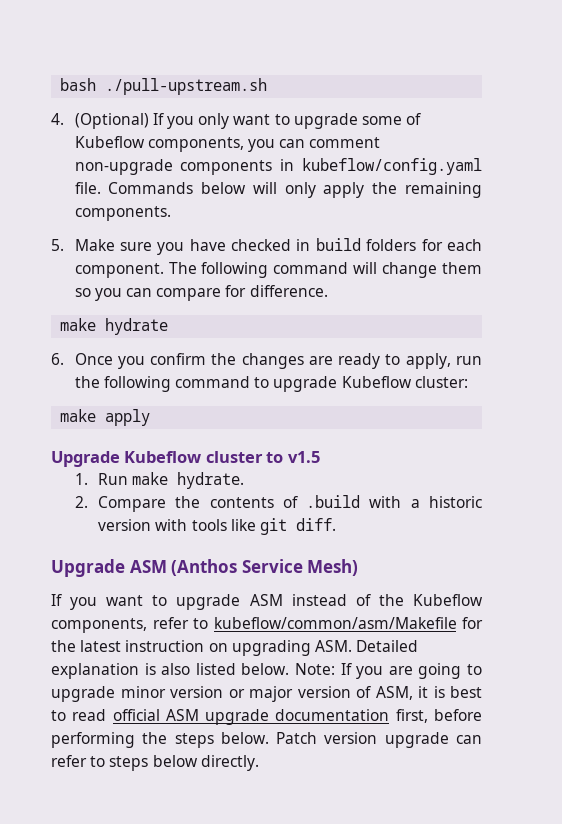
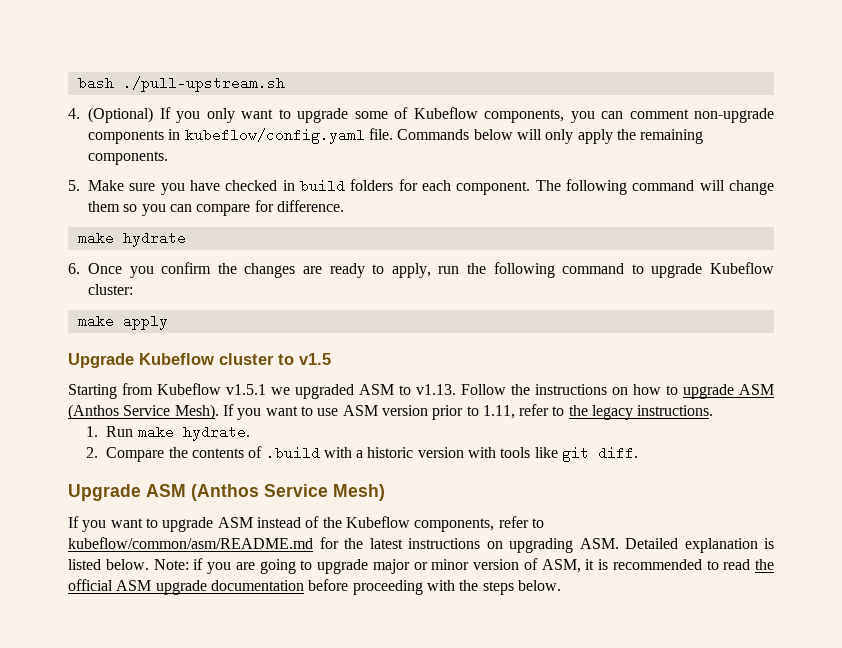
(320, 457) none -> [68,383,774,399] [68,404,714,420] // Starting from Kubeflow v1.5.1 we upgraded ASM to v1.13. Follow the instructions on how to upgrade ASM (Anthos Service Mesh). If you want to use ASM version prior to 1.11, refer to the legacy instructions.
[213,617,457,629] kubeflow/common/asm/Makefile -> [68,537,313,549] kubeflow/common/asm/README.md
[125,640,205,652] instruction -> [408,538,480,549] instructions
[161,663,191,675] also -> (774, 543) none
[340,663,352,675] If -> [193,558,204,570] if
[120,686,293,702] minor version or major -> [372,559,470,574] major or minor
[450,686,482,698] best -> [612,559,702,570] recommended
(107, 715) none -> [755,559,774,570] the
[395,709,482,723] [51,732,482,748] [51,755,259,771] first, before performing the steps below. Patch version upgrade can refer to steps below directly. -> [308,579,561,595] before proceeding with the steps below.

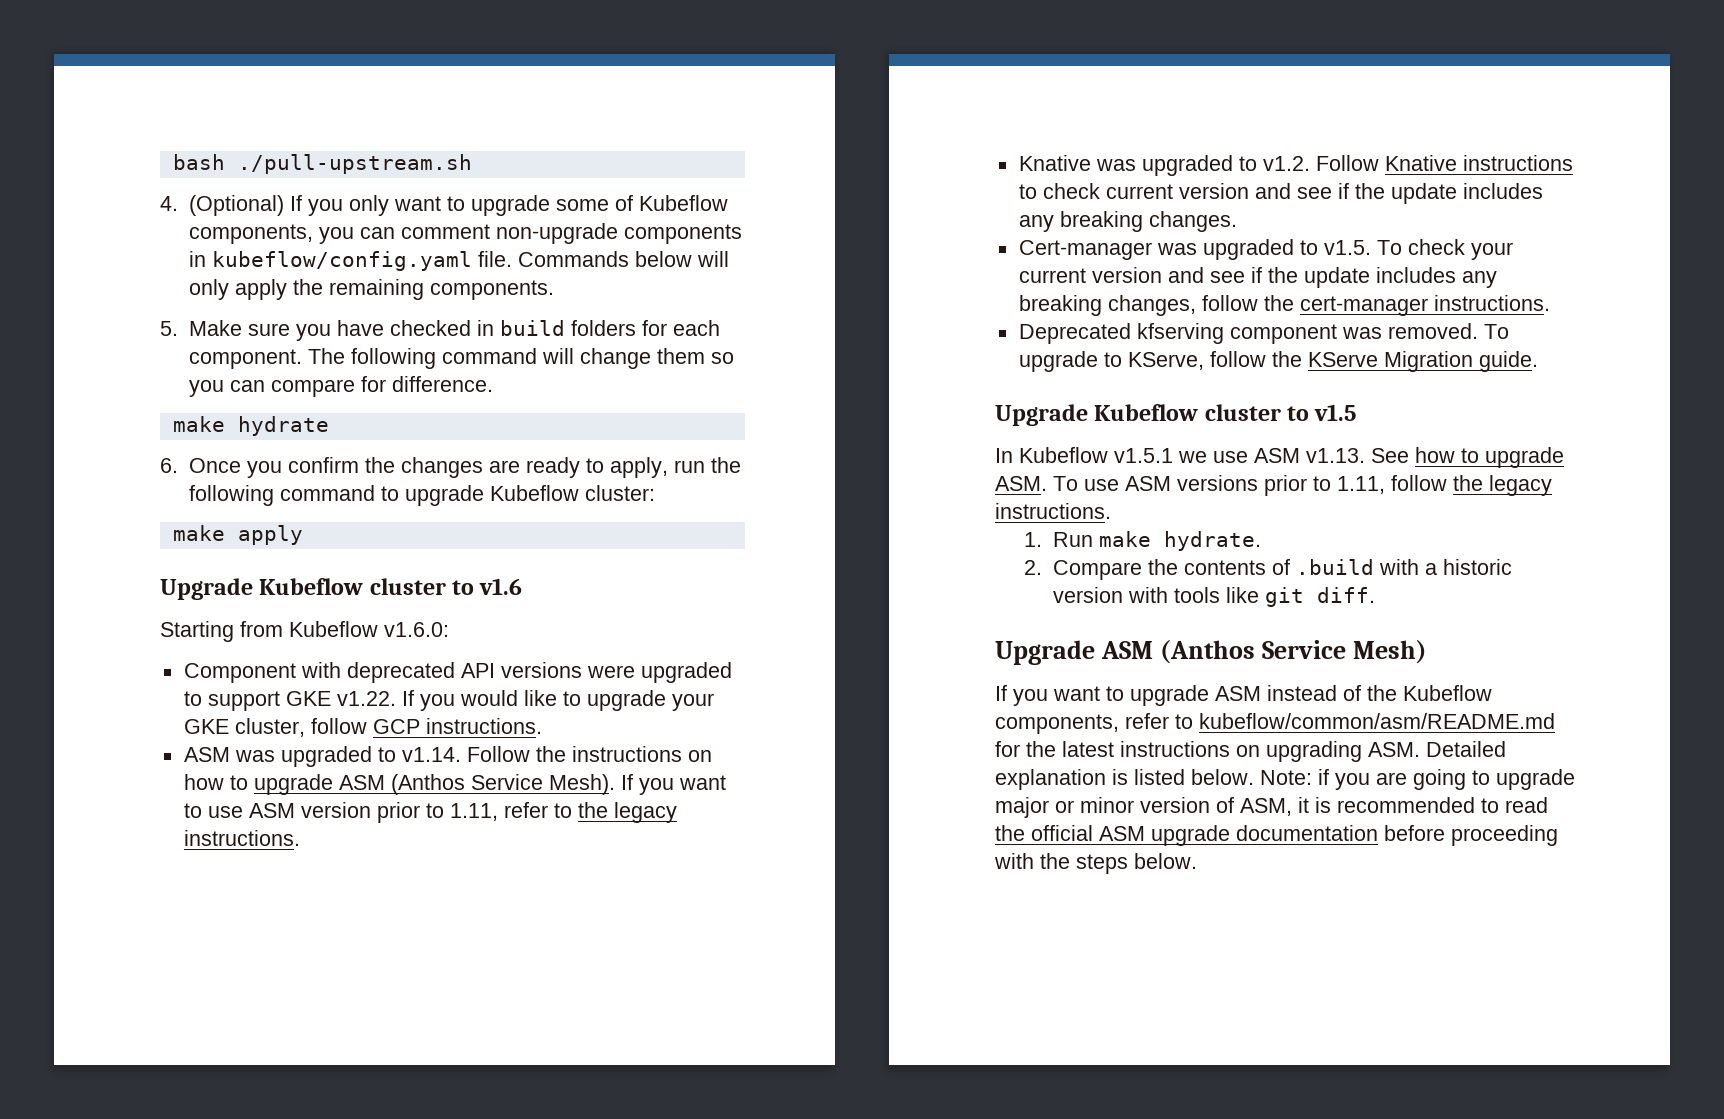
[299,353,331,365] v1.5 -> [479,578,523,595] v1.6
[226,384,456,399] v1.5.1 we upgraded ASM to v1.13. -> [384,622,449,637] [183,662,732,683] [183,690,714,711] [183,718,542,737] [183,746,461,767] v1.6.0: // Component with deprecated API versions were upgraded to support GKE v1.22. If you would like to upgrade your GKE cluster, follow GCP instructions. // ASM was upgraded to v1.14.
(714, 410) none -> [1018,155,1573,176] [1018,183,1543,204] [1018,211,1237,232] [1018,239,1513,260] [1018,267,1497,288] [1018,295,1550,316] [1018,323,1509,344] [1018,351,1538,372] [995,404,1357,426] [995,447,1564,468] [995,475,1552,496] [995,503,1111,519] // Knative was upgraded to v1.2. Follow Knative instructions to check current version and see if the update includes any breaking changes. // Cert-manager was upgraded to v1.5. To check your current version and see if the update includes any breaking changes, follow the cert-manager instructions. // Deprecated kfserving component was removed. To upgrade to KServe, follow the KServe Migration guide. // Upgrade Kubeflow cluster to v1.5 // In Kubeflow v1.5.1 we use ASM v1.13. See how to upgrade ASM. To use ASM versions prior to 1.11, follow the legacy instructions.

